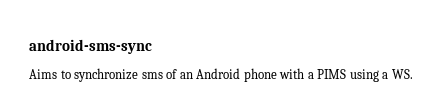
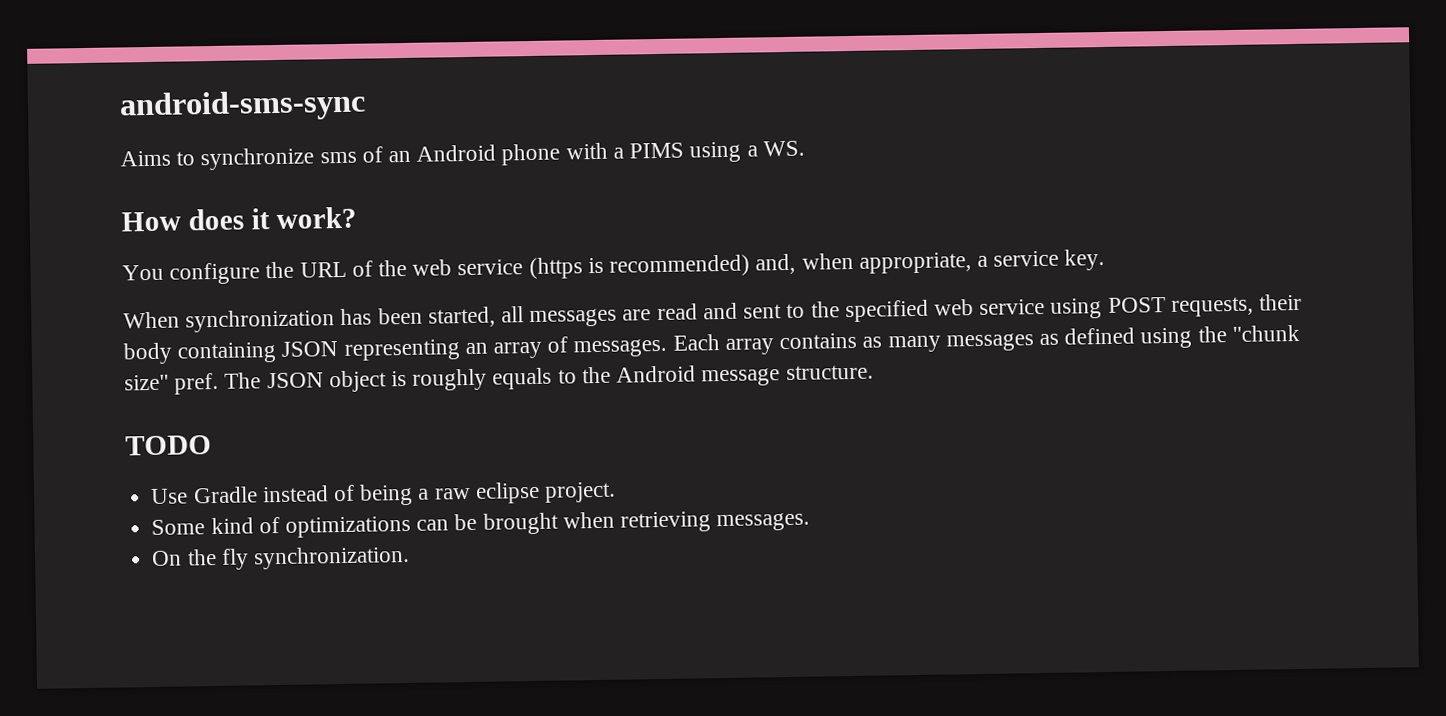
(413, 74) none -> [121,206,358,232] [122,248,1106,285] [123,293,1302,333] [123,324,1300,365] [124,364,874,395] [125,435,212,456] [150,481,616,506] [151,511,811,538] [151,545,410,570] // How does it work? // You configure the URL of the web service (https is recommended) and, when appropriate, a service key. // When synchronization has been started, all messages are read and sent to the specified web service using POST requests, their body containing JSON representing an array of messages. Each array contains as many messages as defined using the "chunk size" pref. The JSON object is roughly equals to the Android message structure. // TODO // Use Gradle instead of being a raw eclipse project. // Some kind of optimizations can be brought when retrieving messages. // On the fly synchronization.

